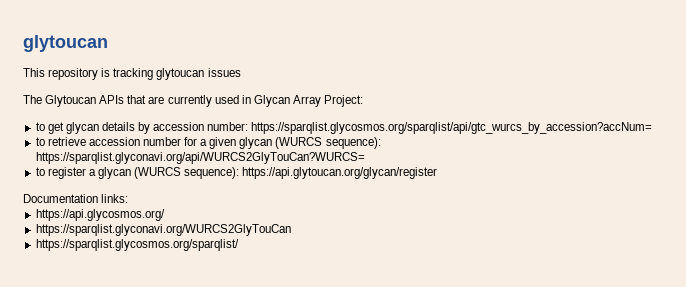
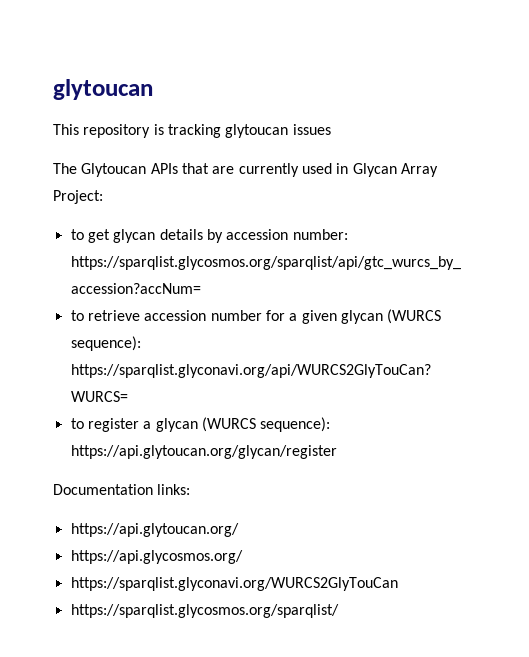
(129, 198) none -> [70,523,239,537] // https://api.glytoucan.org/

